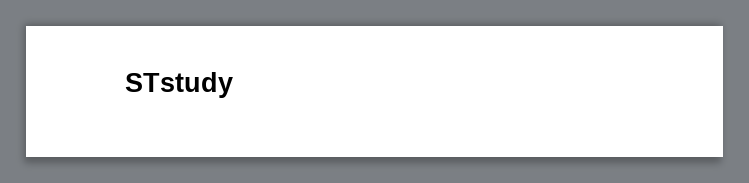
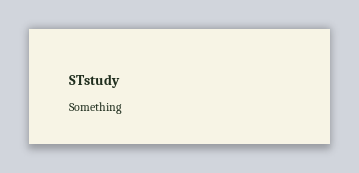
(233, 85) none -> [69,102,122,114] // Something

